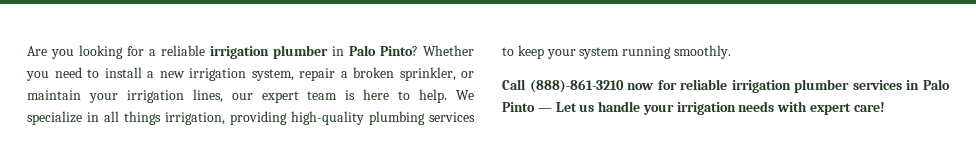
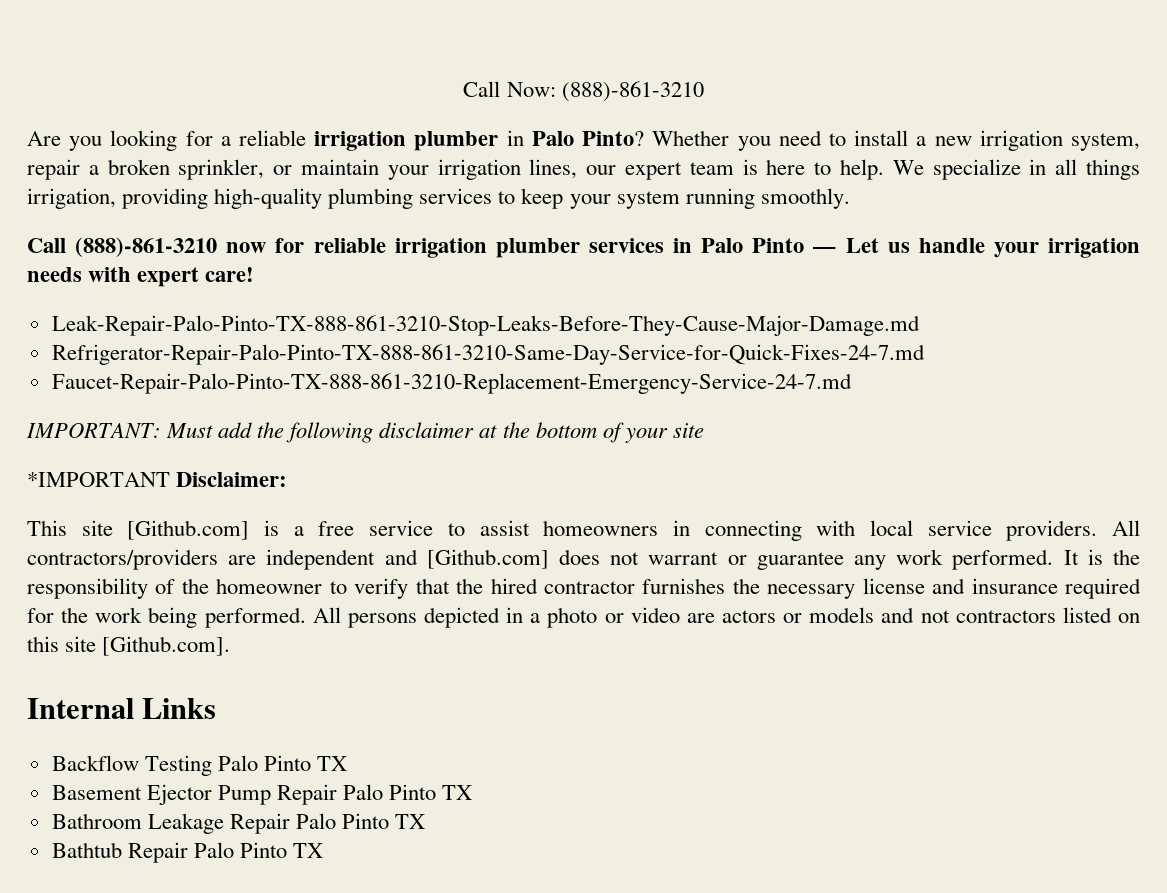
(27, 51) none -> [463,81,704,102] Call Now: (888)-861-3210 //
(885, 107) none -> [51,315,920,336] [51,344,925,365] [51,373,852,394] [26,422,704,443] [27,472,288,487] [27,520,1140,541] [27,549,1141,570] [27,578,1141,599] [27,607,1140,628] [27,636,231,656] [27,698,217,719] [51,755,348,776] [51,784,473,805] [51,813,426,834] [51,842,324,863] // Leak-Repair-Palo-Pinto-TX-888-861-3210-Stop-Leaks-Before-They-Cause-Major-Damage.md // Refrigerator-Repair-Palo-Pinto-TX-888-861-3210-Same-Day-Service-for-Quick-Fixes-24-7.md // Faucet-Repair-Palo-Pinto-TX-888-861-3210-Replacement-Emergency-Service-24-7.md // IMPORTANT: Must add the following disclaimer at the bottom of your site // *IMPORTANT Disclaimer: // This site [Github.com] is a free service to assist homeowners in connecting with local service providers. All contractors/providers are independent and [Github.com] does not warrant or guarantee any work performed. It is the responsibility of the homeowner to verify that the hired contractor furnishes the necessary license and insurance required for the work being performed. All persons depicted in a photo or video are actors or models and not contractors listed on this site [Github.com]. // Internal Links // Backflow Testing Palo Pinto TX // Basement Ejector Pump Repair Palo Pinto TX // Bathroom Leakage Repair Palo Pinto TX // Bathtub Repair Palo Pinto TX

